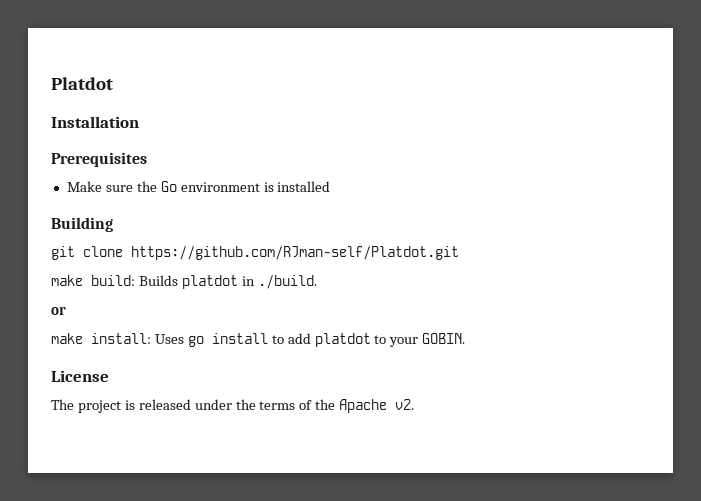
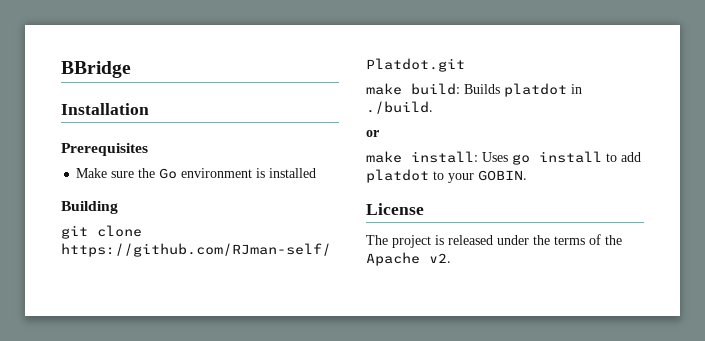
[51,77,113,90] Platdot -> [61,61,131,78] BBridge

